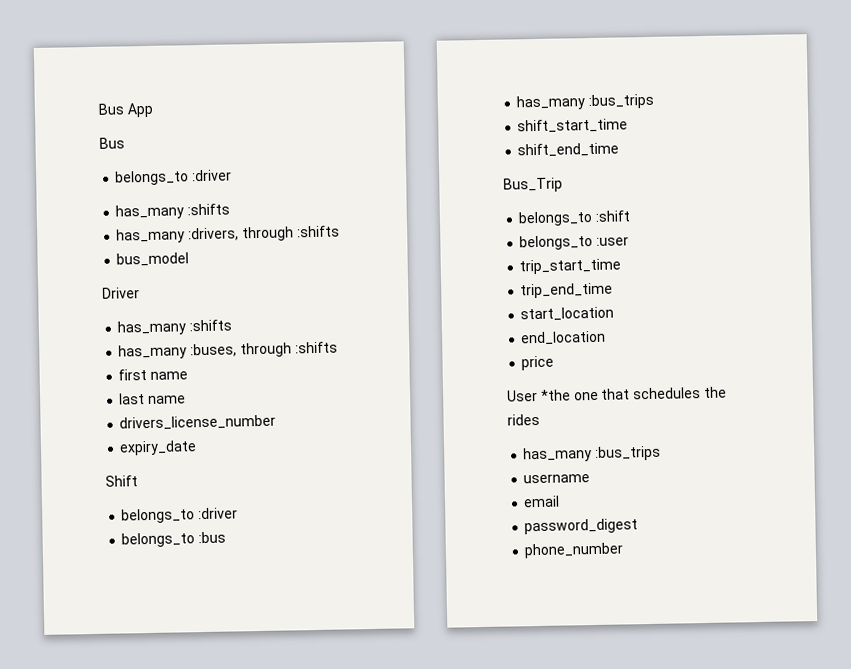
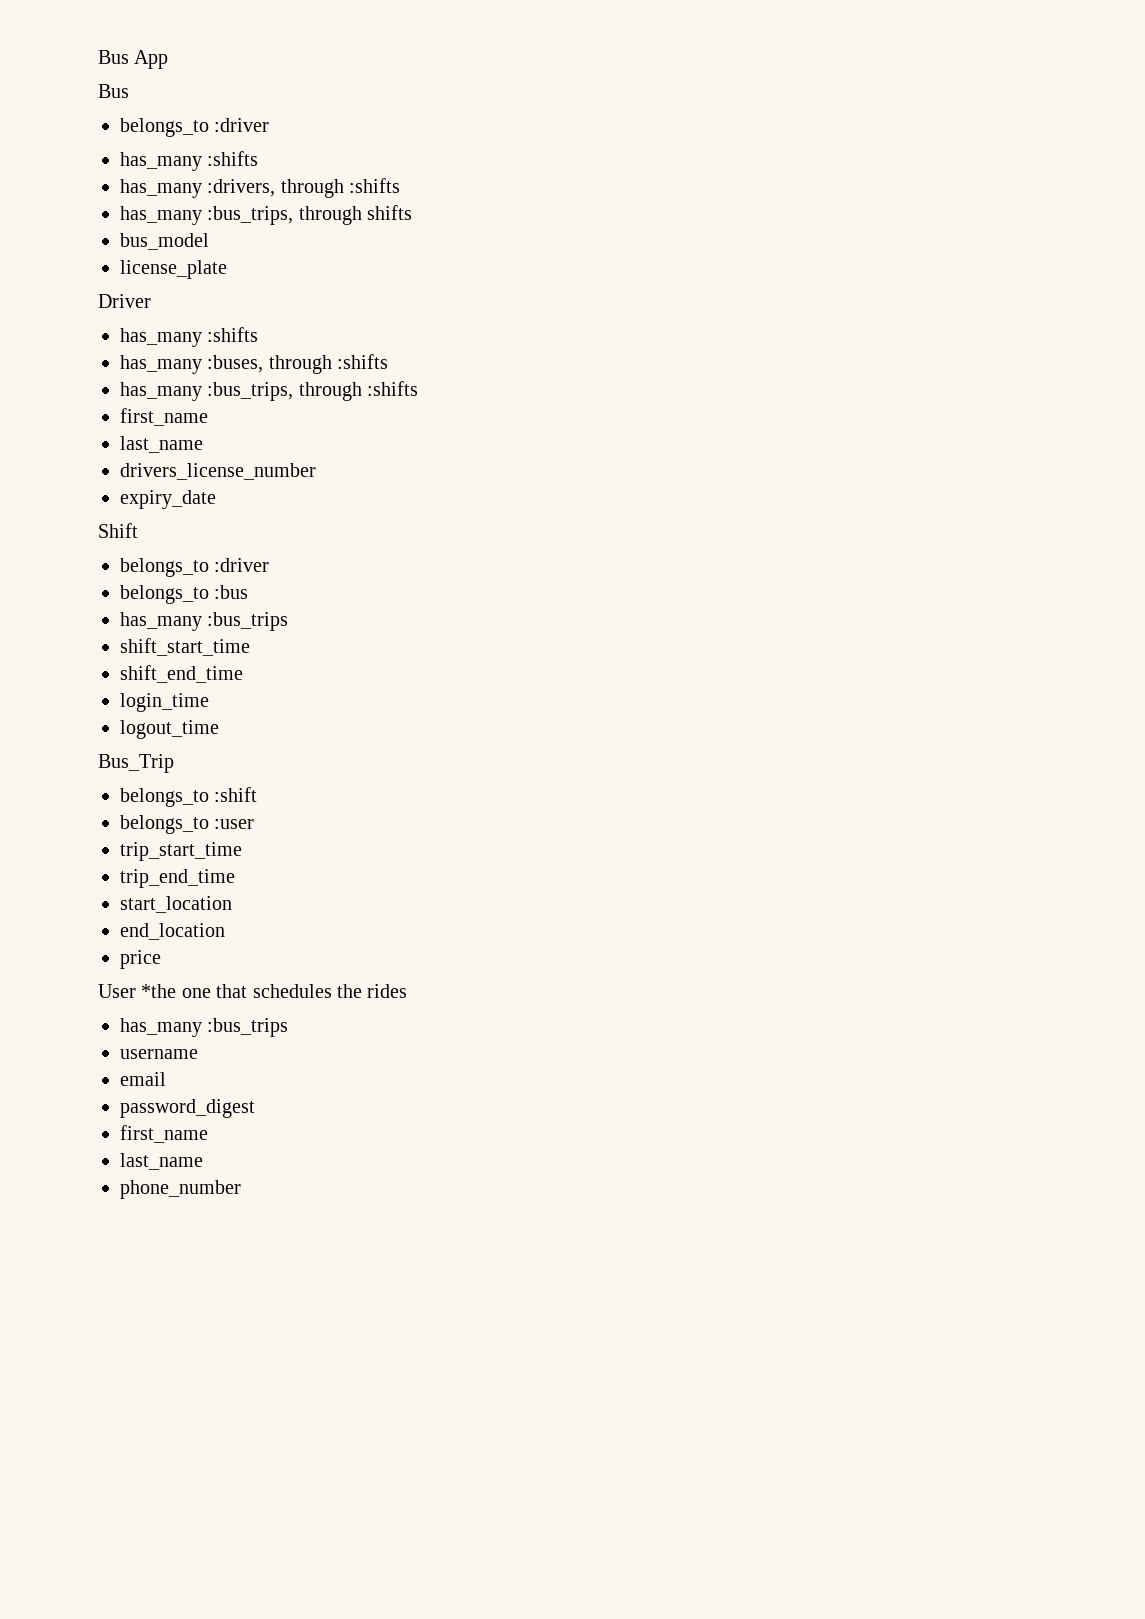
(340, 231) none -> [120,205,413,225] // has_many :bus_trips, through shifts
(190, 259) none -> [120,260,227,279] // license_plate
[118,369,189,381] [119,393,187,405] first name // last name -> [120,381,419,401] [120,408,208,426] [120,436,203,453] has_many :bus_trips, through :shifts // first_name // last_name
(620, 150) none -> [120,693,209,712] [120,720,219,739] // login_time // logout_time
(639, 526) none -> [120,1125,208,1143] [120,1153,203,1170] // first_name // last_name

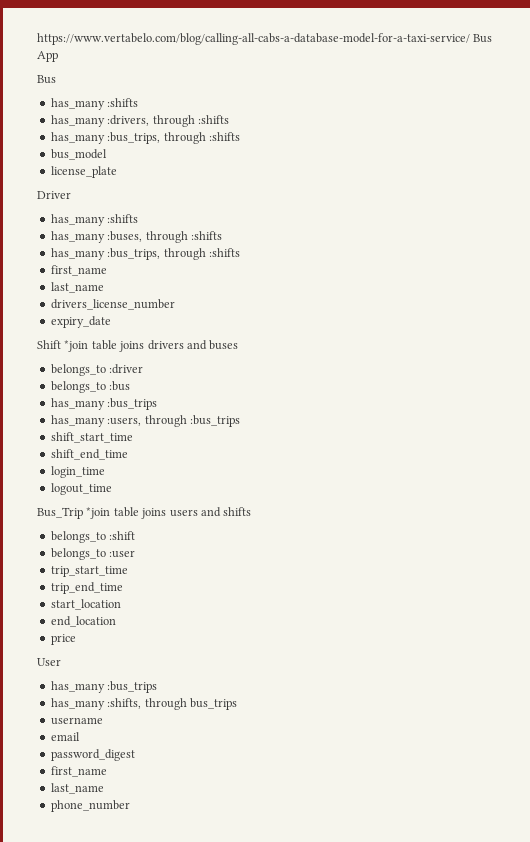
(98, 57) none -> [37,33,470,45] https://www.vertabelo.com/blog/calling-all-cabs-a-database-model-for-a-taxi-service/
[120,118,270,137] // belongs_to :driver -> (56, 79) none
[367,205,413,220] shifts -> [208,132,240,141] :shifts
(138, 530) none -> [64,340,239,352] *join table joins drivers and buses
(289, 621) none -> [50,415,240,427] // has_many :users, through :bus_trips
(174, 763) none -> [86,507,252,519] *join table joins users and shifts
[141,984,408,998] [120,1018,289,1037] *the one that schedules the rides // has_many :bus_trips -> [50,681,158,693] [50,698,237,710] // has_many :bus_trips // has_many :shifts, through bus_trips

